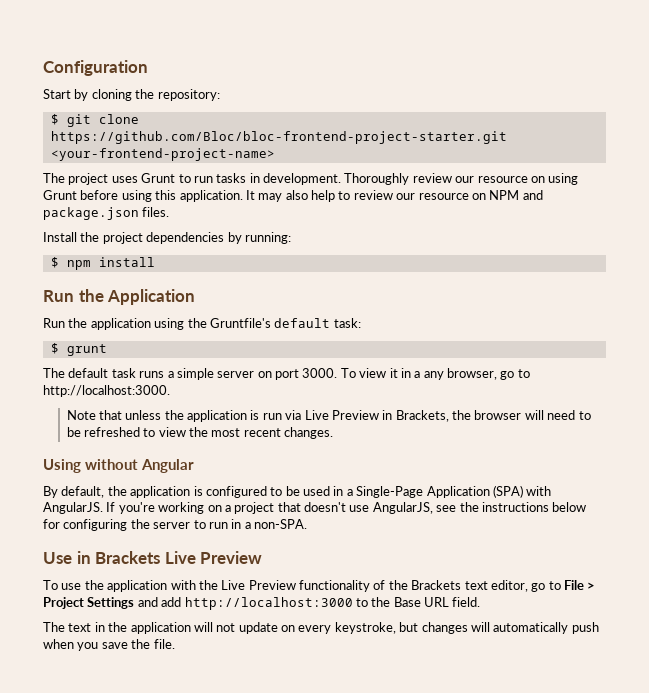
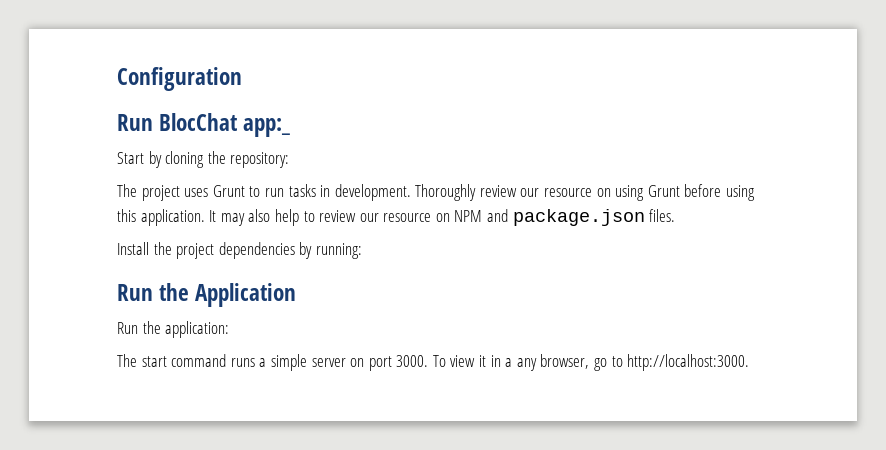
(148, 68) none -> [117,113,291,137] // Run BlocChat app:_
[50,114,139,127] [50,131,507,144] [50,148,275,161] // $ git clone https://github.com/Bloc/bloc-frontend-project-starter.git <your-frontend-project-name> -> (290, 160) none
[50,257,155,270] // $ npm install -> (362, 251) none
[90,318,361,330] [50,343,107,356] [43,368,136,378] application using the Gruntfile's default task: // $ grunt // The default task -> [165,321,230,338] [117,354,227,367] application: // The start command
[66,410,591,422] [66,427,334,439] [43,459,194,473] [43,485,552,498] [43,502,587,514] [43,519,307,531] [43,551,263,564] [43,580,596,592] [43,597,481,610] [43,622,599,634] [43,639,175,651] // Note that unless the application is run via Live Preview in Brackets, the browser will need to be refreshed to view the most recent changes. // Using without Angular // By default, the application is configured to be used in a Single-Page Application (SPA) with AngularJS. If you're working on a project that doesn't use AngularJS, see the instructions below for configuring the server to run in a non-SPA. // Use in Brackets Live Preview // To use the application with the Live Preview functionality of the Brackets text editor, go to File > Project Settings and add http://localhost:3000 to the Base URL field. // The text in the application will not update on every keystroke, but changes will automatically push when you save the file. -> (750, 362) none

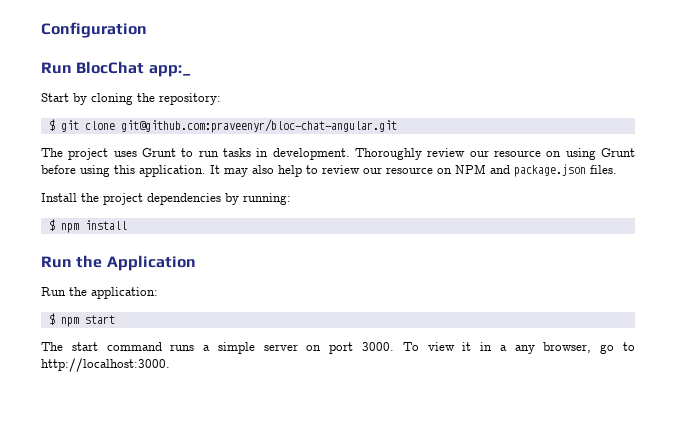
(290, 160) none -> [48,119,397,133] // $ git clone git@github.com:praveenyr/bloc-chat-angular.git
(362, 251) none -> [48,219,127,233] // $ npm install
(230, 329) none -> [48,313,115,327] // $ npm start

